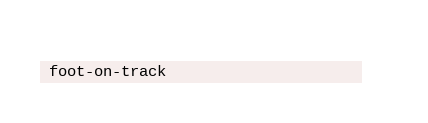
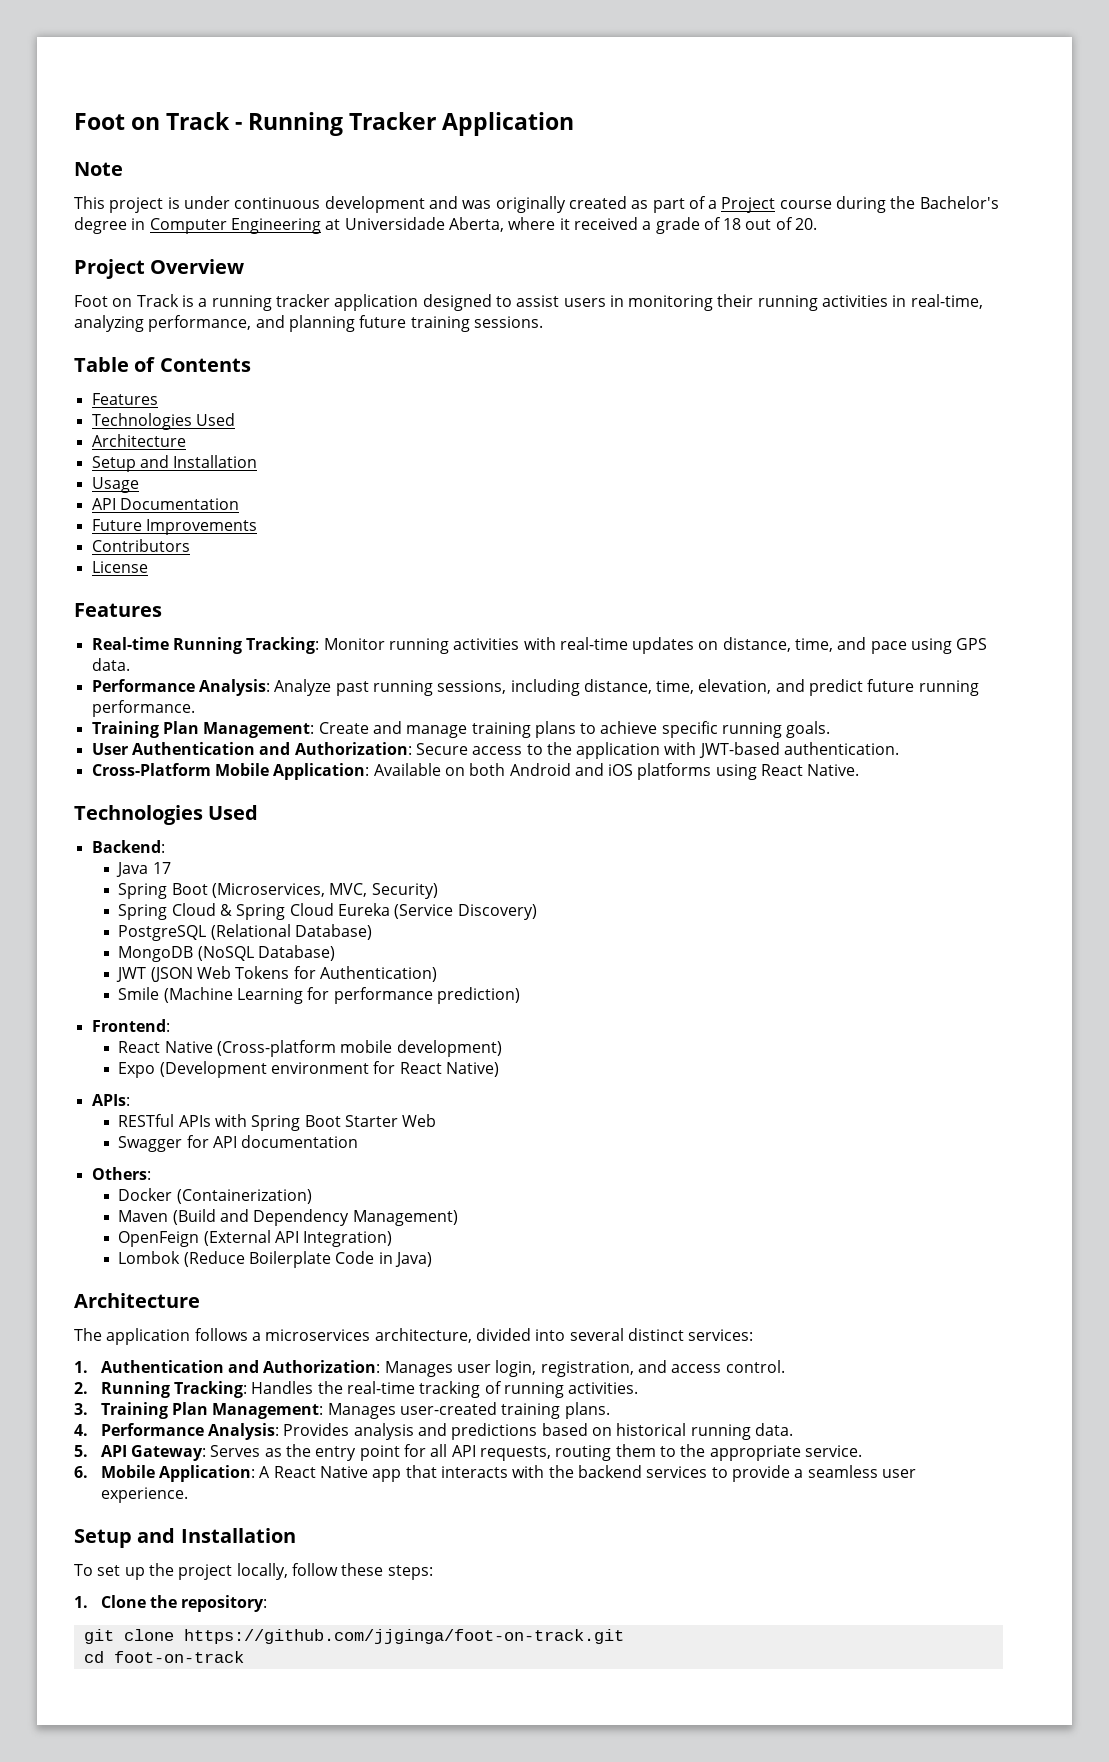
(49, 70) none -> [74,112,575,136] [74,162,123,176] [74,196,999,213] [74,217,818,234] [74,259,245,279] [74,294,983,311] [74,315,543,332] [74,357,251,372] [91,393,158,405] [91,413,235,430] [91,434,186,447] [91,455,258,472] [91,477,139,493] [91,498,239,510] [91,519,257,535] [91,539,190,552] [91,561,148,573] [74,603,162,617] [91,637,988,654] [91,658,130,671] [91,679,979,696] [91,700,195,717] [91,721,831,738] [91,742,900,759] [91,763,860,780] [74,805,259,825] [91,840,165,853] [116,862,171,877] [118,883,438,899] [118,903,537,920] [118,924,372,941] [118,945,335,962] [116,966,437,982] [118,987,520,1004] [91,1019,170,1032] [118,1040,502,1057] [118,1061,499,1078] [91,1094,130,1106] [118,1114,437,1131] [118,1135,359,1152] [91,1167,151,1180] [118,1188,312,1204] [118,1209,458,1226] [118,1230,393,1247] [118,1251,432,1268] [74,1293,200,1308] [74,1328,754,1345] [74,1360,785,1377] [74,1381,639,1398] [74,1402,610,1419] [74,1423,793,1440] [74,1444,862,1461] [74,1465,916,1482] [100,1487,188,1503] [74,1528,296,1548] [74,1563,433,1580] [74,1595,268,1612] [83,1629,624,1644] [83,1651,104,1663] Foot on Track - Running Tracker Application // Note // This project is under continuous development and was originally created as part of a Project course during the Bachelor's degree in Computer Engineering at Universidade Aberta, where it received a grade of 18 out of 20. // Project Overview // Foot on Track is a running tracker application designed to assist users in monitoring their running activities in real-time, analyzing performance, and planning future training sessions. // Table of Contents // Features // Technologies Used // Architecture // Setup and Installation // Usage // API Documentation // Future Improvements // Contributors // License // Features // Real-time Running Tracking: Monitor running activities with real-time updates on distance, time, and pace using GPS data. // Performance Analysis: Analyze past running sessions, including distance, time, elevation, and predict future running performance. // Training Plan Management: Create and manage training plans to achieve specific running goals. // User Authentication and Authorization: Secure access to the application with JWT-based authentication. // Cross-Platform Mobile Application: Available on both Android and iOS platforms using React Native. // Technologies Used // Backend: // Java 17 // Spring Boot (Microservices, MVC, Security) // Spring Cloud & Spring Cloud Eureka (Service Discovery) // PostgreSQL (Relational Database) // MongoDB (NoSQL Database) // JWT (JSON Web Tokens for Authentication) // Smile (Machine Learning for performance prediction) // Frontend: // React Native (Cross-platform mobile development) // Expo (Development environment for React Native) // APIs: // RESTful APIs with Spring Boot Starter Web // Swagger for API documentation // Others: // Docker (Containerization) // Maven (Build and Dependency Management) // OpenFeign (External API Integration) // Lombok (Reduce Boilerplate Code in Java) // Architecture // The application follows a microservices architecture, divided into several distinct services: // 1. Authentication and Authorization: Manages user login, registration, and access control. // 2. Running Tracking: Handles the real-time tracking of running activities. // 3. Training Plan Management: Manages user-created training plans. // 4. Performance Analysis: Provides analysis and predictions based on historical running data. // 5. API Gateway: Serves as the entry point for all API requests, routing them to the appropriate service. // 6. Mobile Application: A React Native app that interacts with the backend services to provide a seamless user experience. // Setup and Installation // To set up the project locally, follow these steps: // 1. Clone the repository: // git clone https://github.com/jjginga/foot-on-track.git // cd

